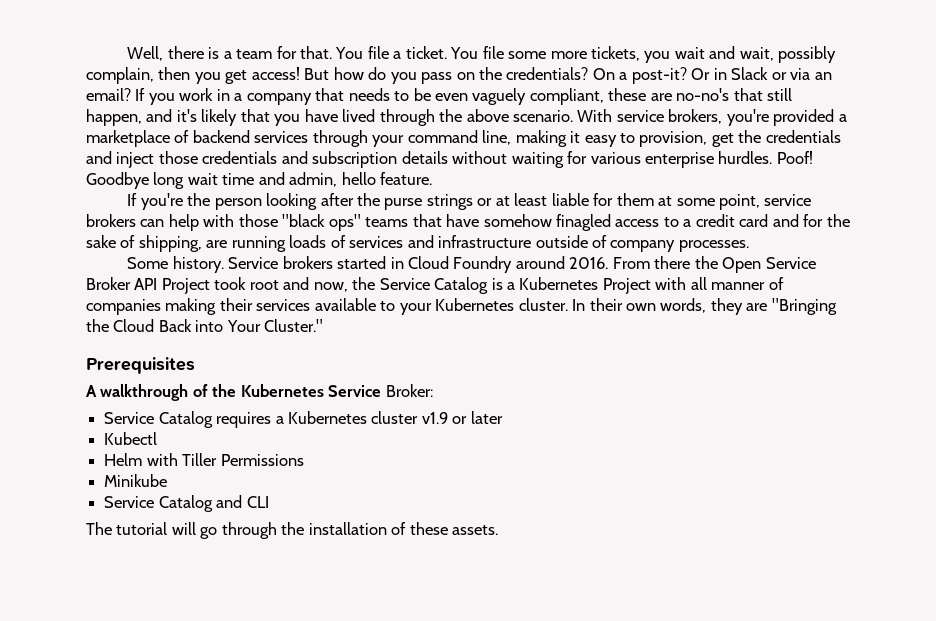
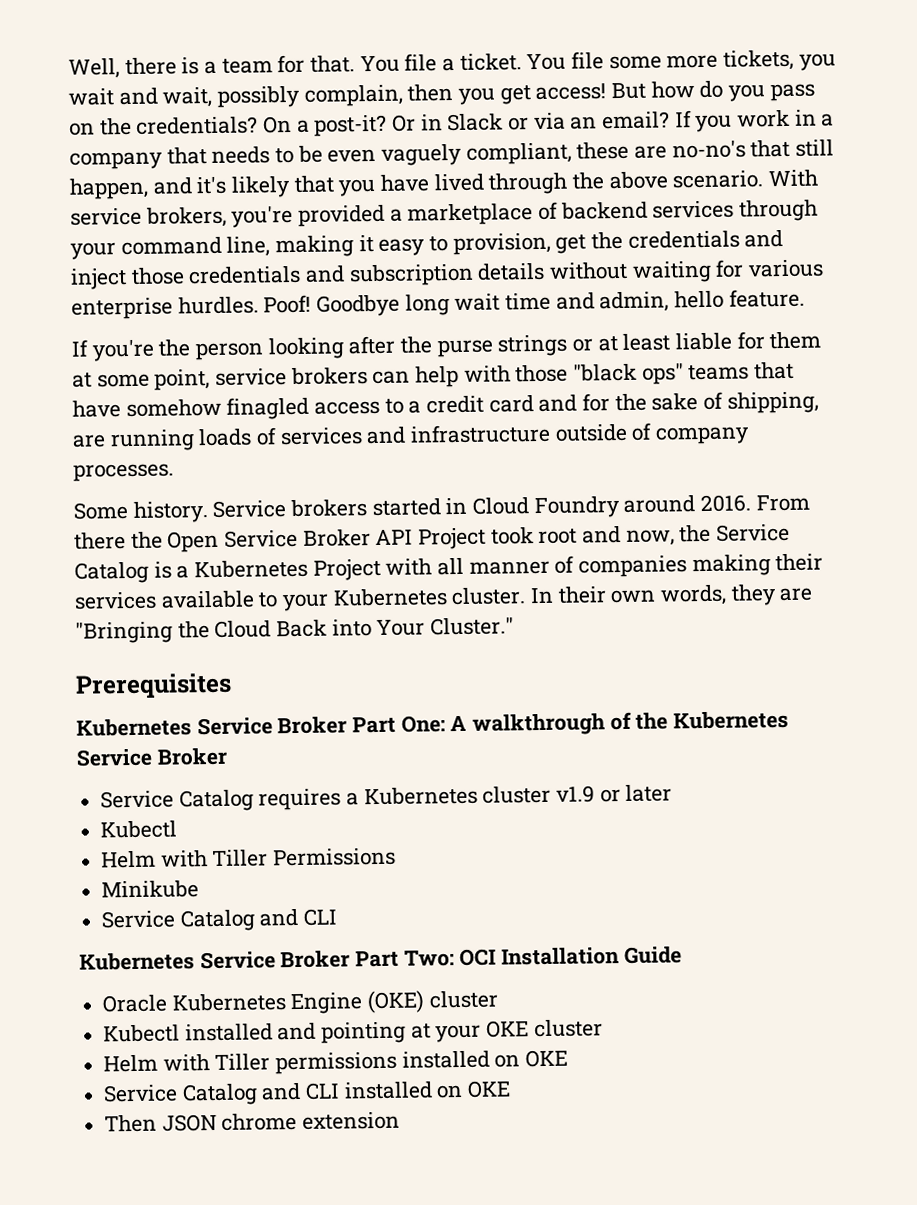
(195, 365) none -> [76,715,446,737] Kubernetes Service Broker Part One:
[385,384,433,397] Broker: -> [156,747,227,766] Broker
[86,522,499,539] The tutorial will go through the installation of these assets. -> [79,946,682,971] [102,990,498,1015] [103,1019,603,1044] [103,1049,569,1075] [103,1080,512,1106] [104,1111,401,1133] Kubernetes Service Broker Part Two: OCI Installation Guide // Oracle Kubernetes Engine (OKE) cluster // Kubectl installed and pointing at your OKE cluster // Helm with Tiller permissions installed on OKE // Service Catalog and CLI installed on OKE // Then JSON chrome extension

